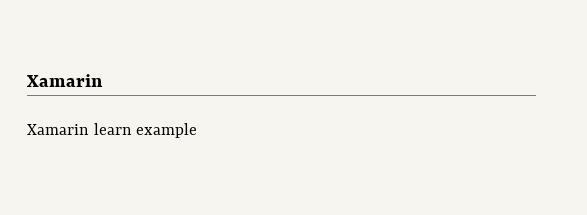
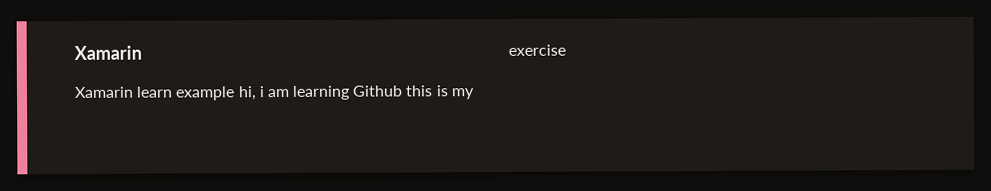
(198, 130) none -> [237,85,475,101] [508,44,566,56] hi, i am learning Github this is my exercise

